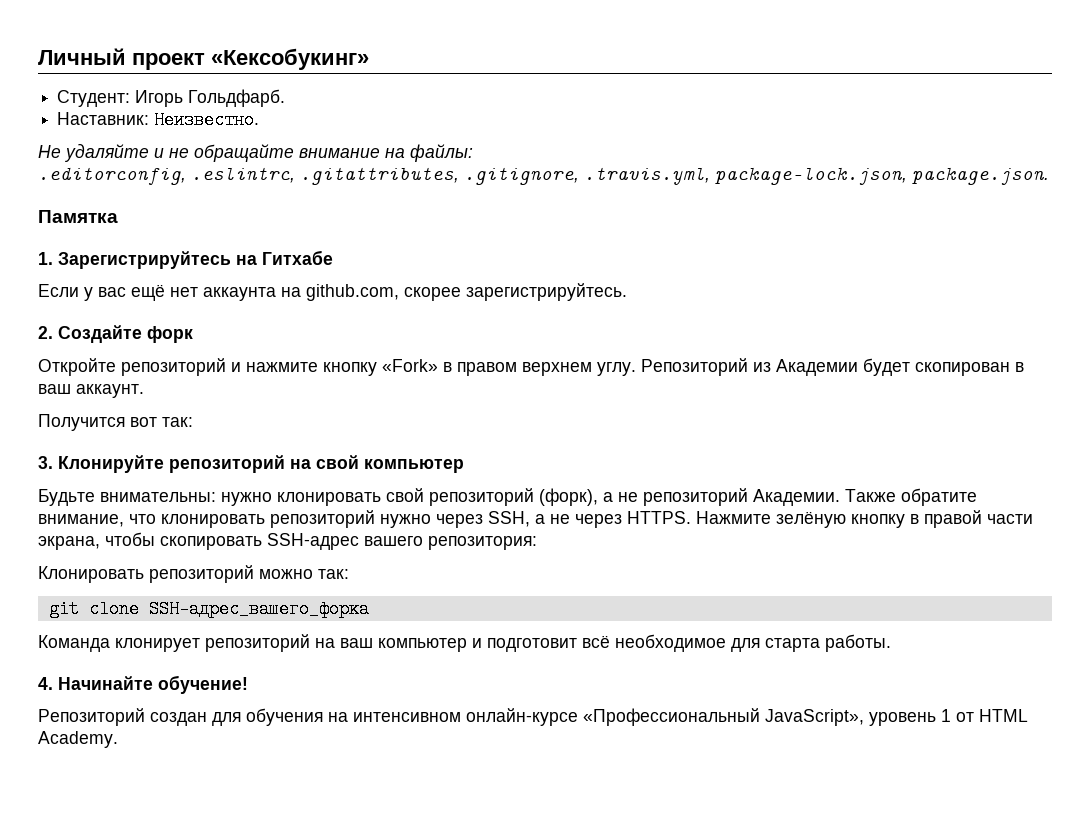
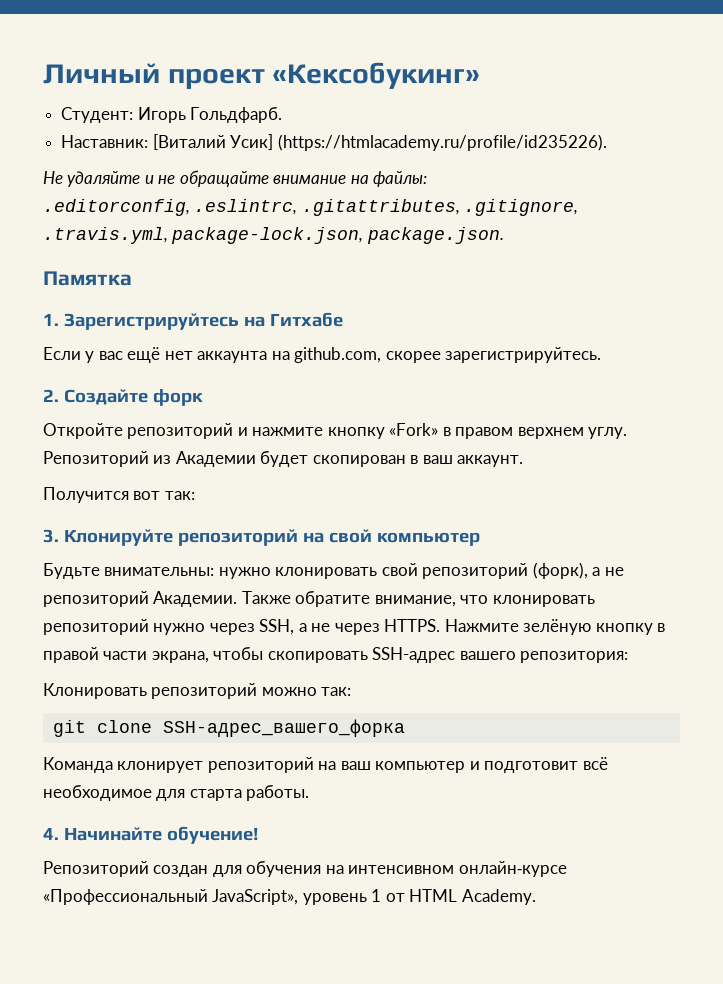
[154,112,260,129] Неизвестно. -> [152,134,607,151] [Виталий Усик] (https://htmlacademy.ru/profile/id235226).

